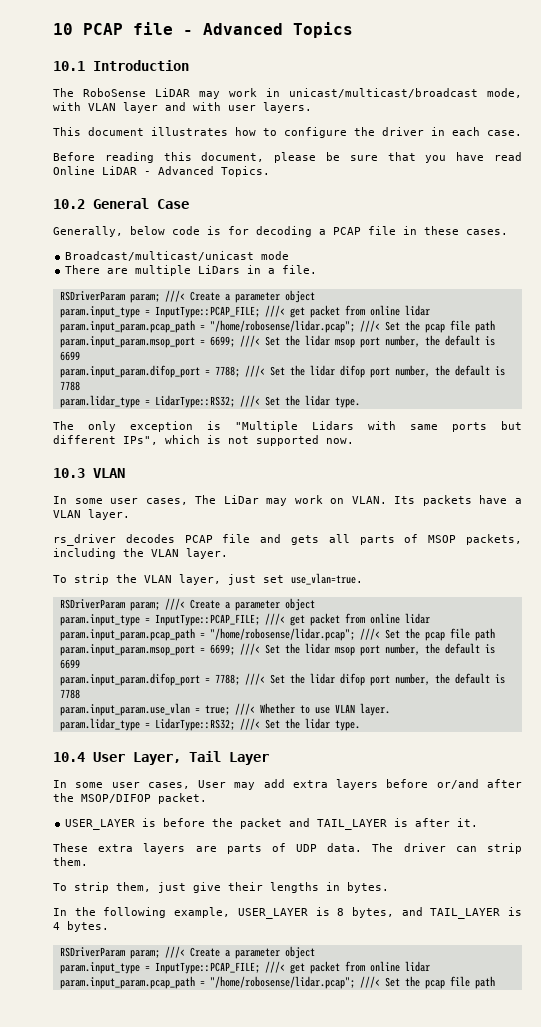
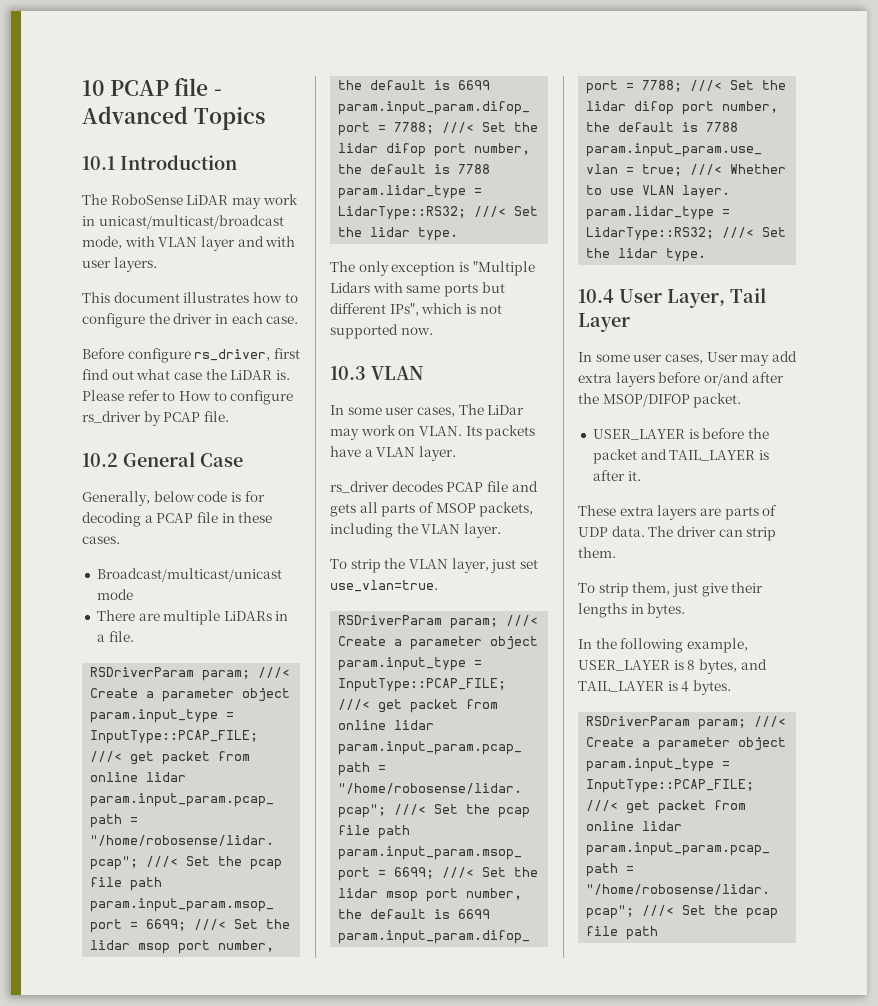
[104,152,523,163] [53,166,270,177] reading this document, please be sure that you have read Online LiDAR - Advanced Topics. -> [127,348,300,363] [82,369,290,380] [82,390,294,405] [82,411,229,426] configure rs_driver, first find out what case the LiDAR is. Please refer to How to configure rs_driver by PCAP file.
[198,265,241,274] LiDars -> [223,611,272,621] LiDARs

